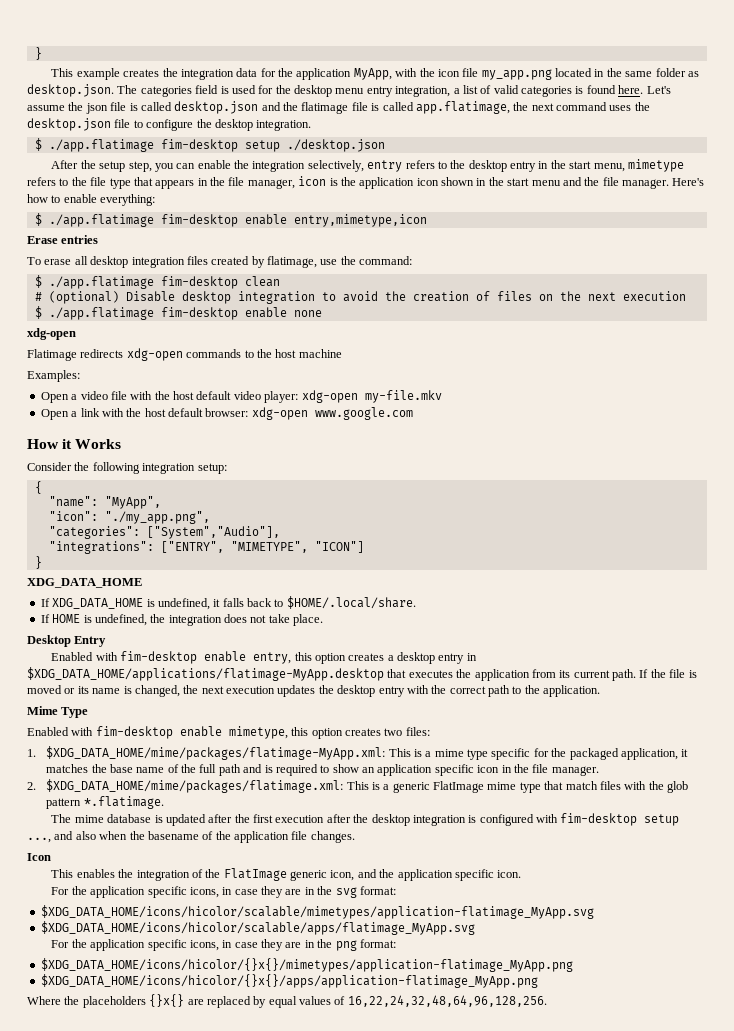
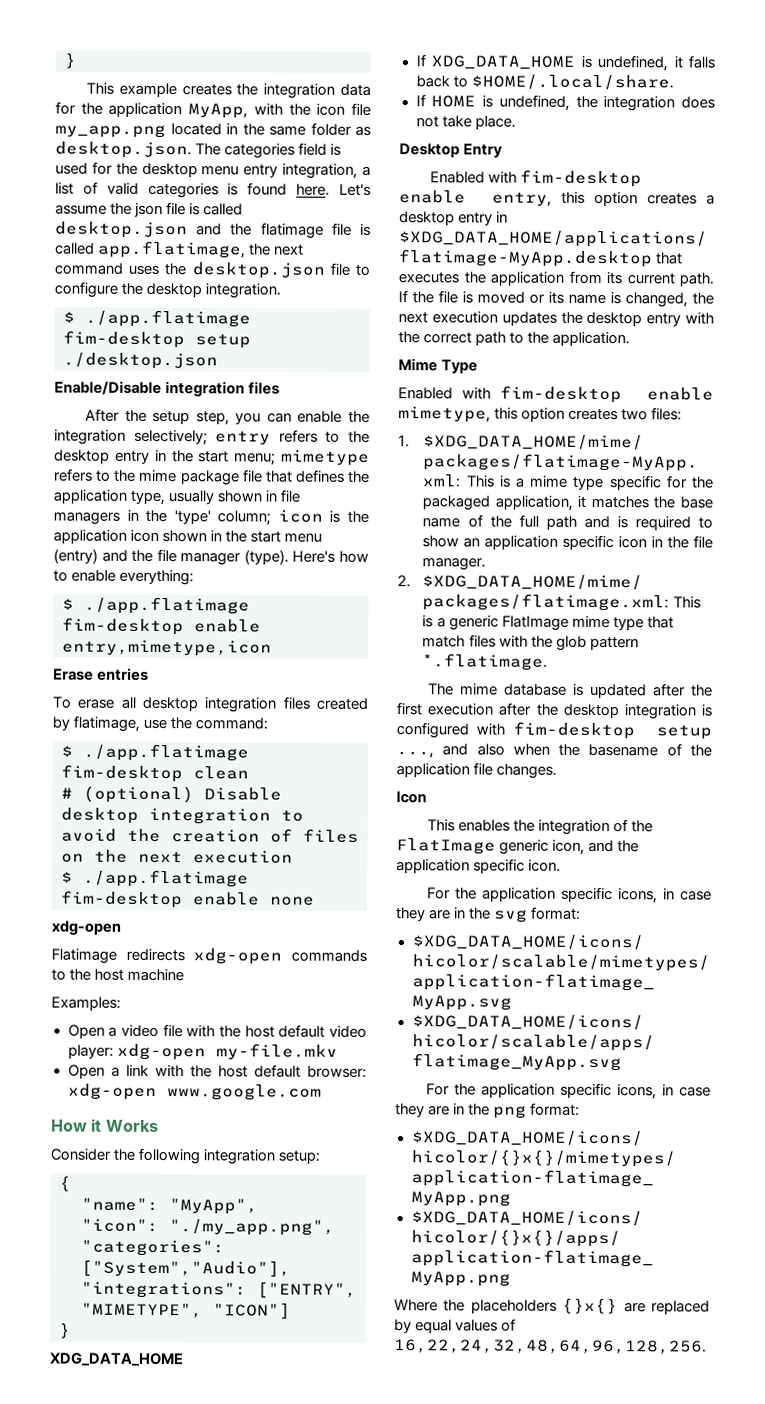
(385, 145) none -> [54,380,281,398] // Enable/Disable integration files
[307,160,364,172] selectively, -> [133,429,208,446] selectively;
[593,163,625,172] menu, -> [234,452,277,466] menu;
[90,177,295,189] file type that appears in the file manager, -> [138,469,370,486] [53,489,301,506] [53,509,272,526] mime package file that defines the application type, usually shown in file managers in the 'type' column;
(561, 183) none -> [53,548,98,564] (entry)
[622,179,669,189] manager. -> [180,549,289,566] manager (type).

